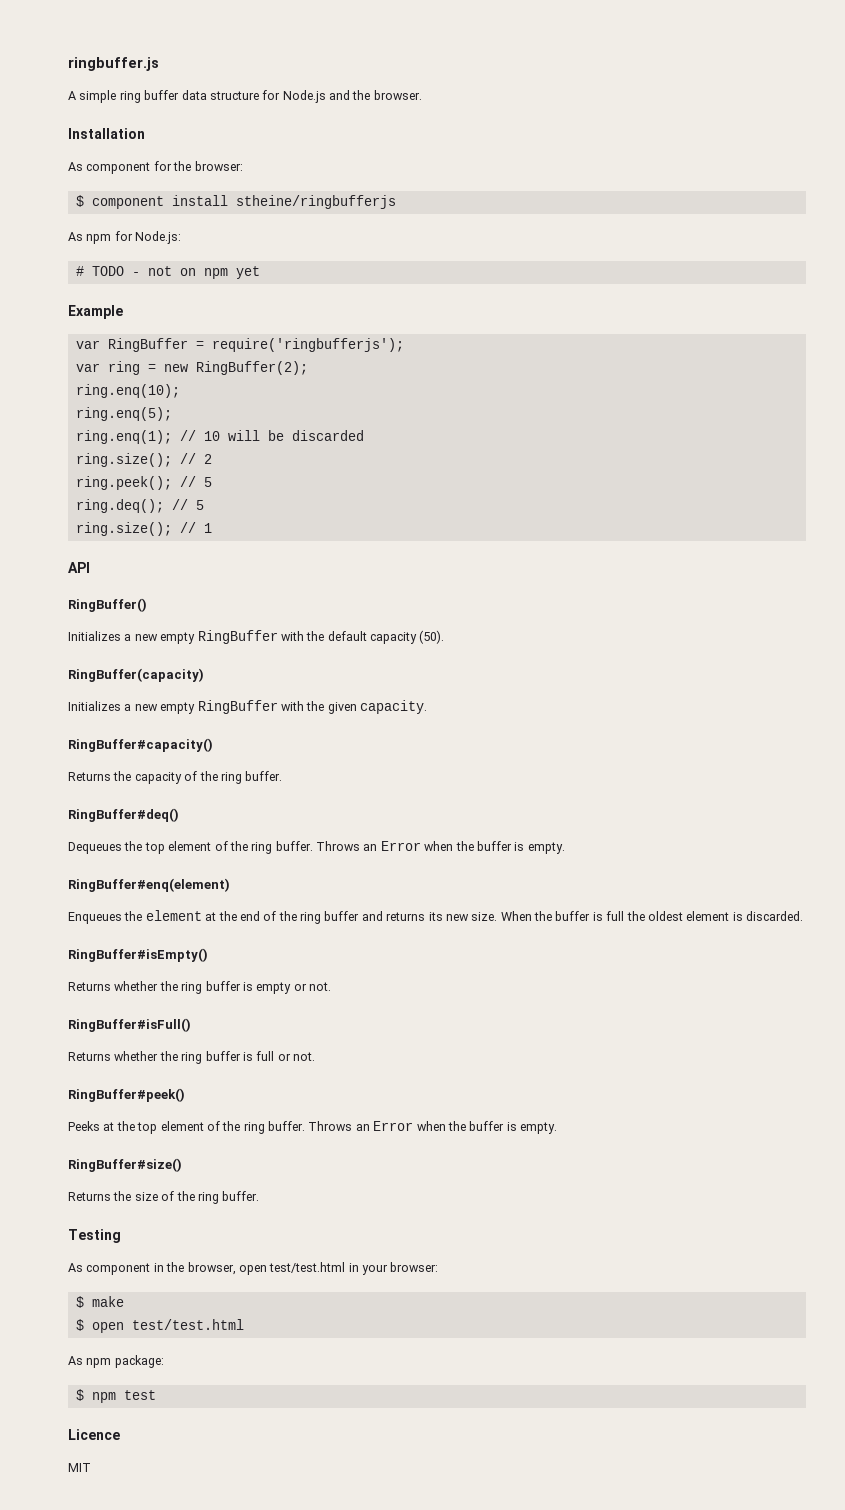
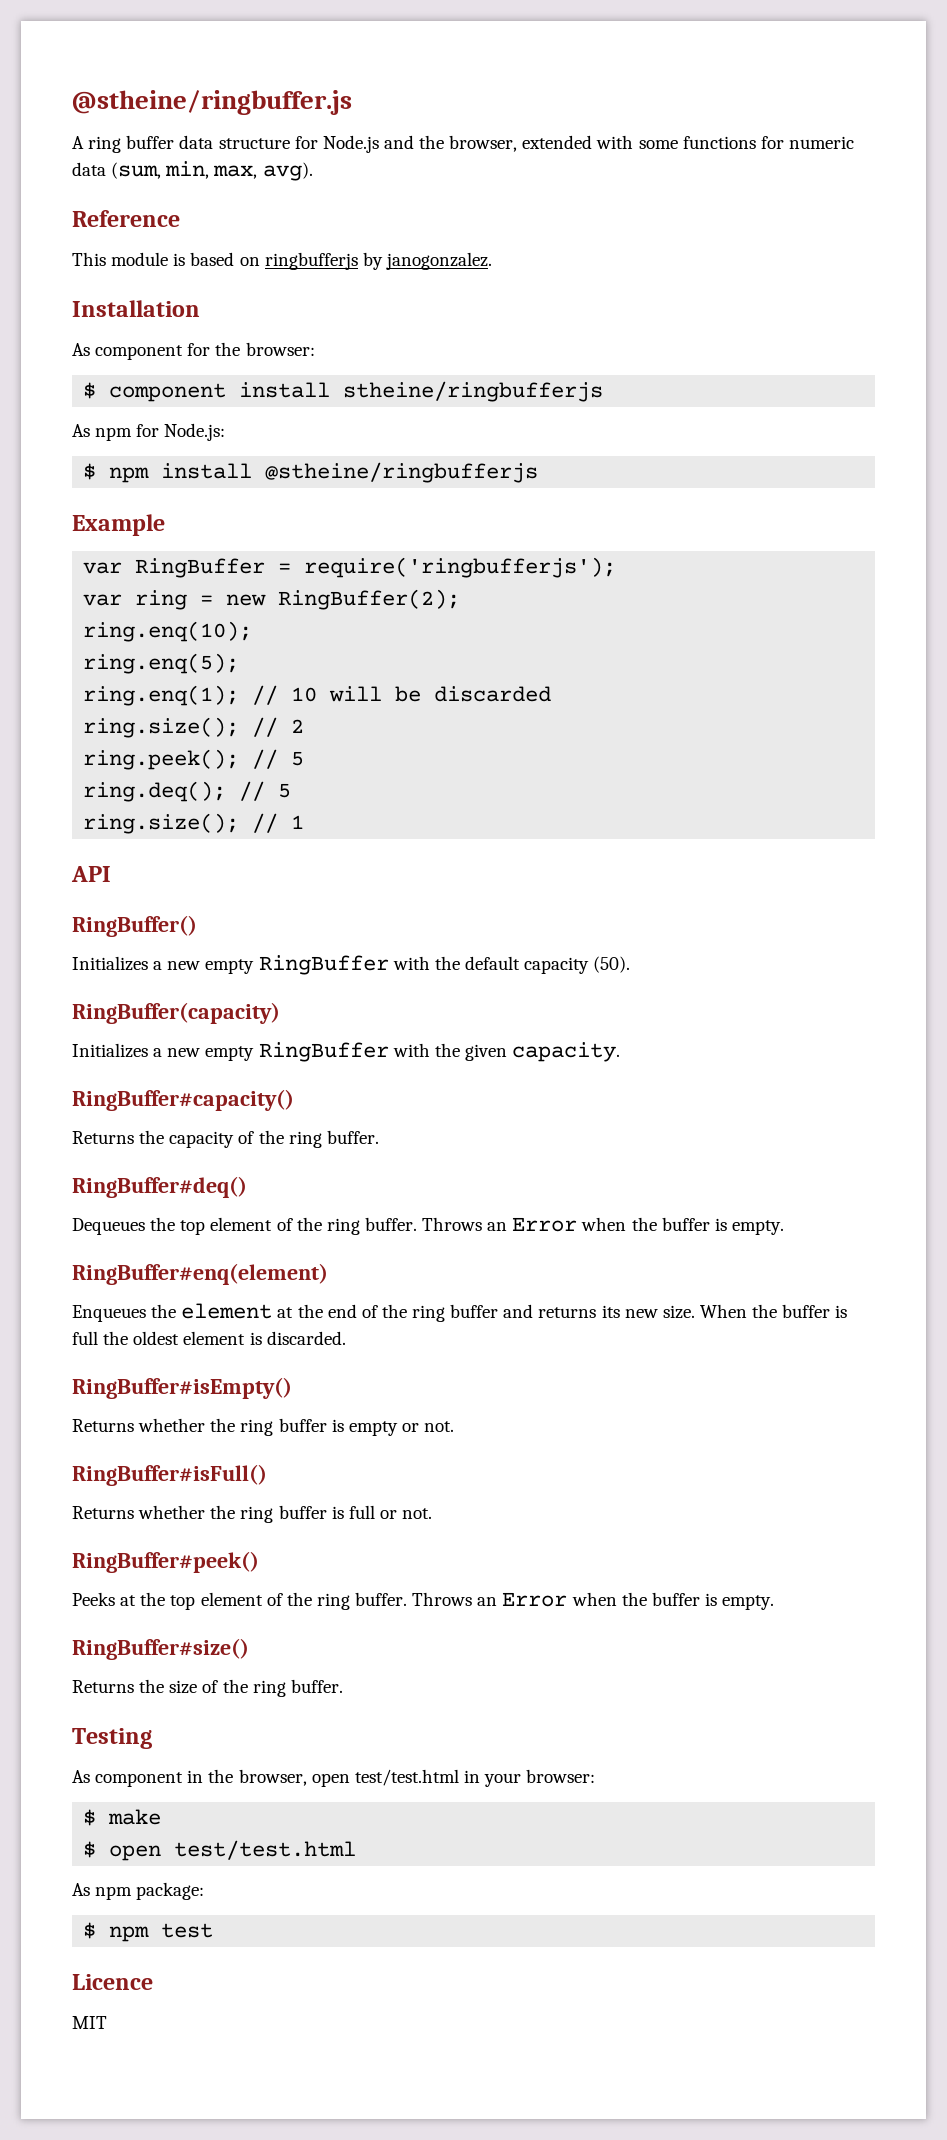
[68,57,159,71] ringbuffer.js -> [72,90,352,115] @stheine/ringbuffer.js
[79,90,117,103] simple -> (84, 142) none
[373,90,422,100] browser. -> [449,135,854,152] [72,161,313,181] [72,210,180,227] [72,252,492,270] browser, extended with some functions for numeric data (sum, min, max, avg). // Reference // This module is based on ringbufferjs by janogonzalez.
[75,266,260,279] # TODO - not on npm yet -> [83,462,539,483] $ npm install @stheine/ringbufferjs

